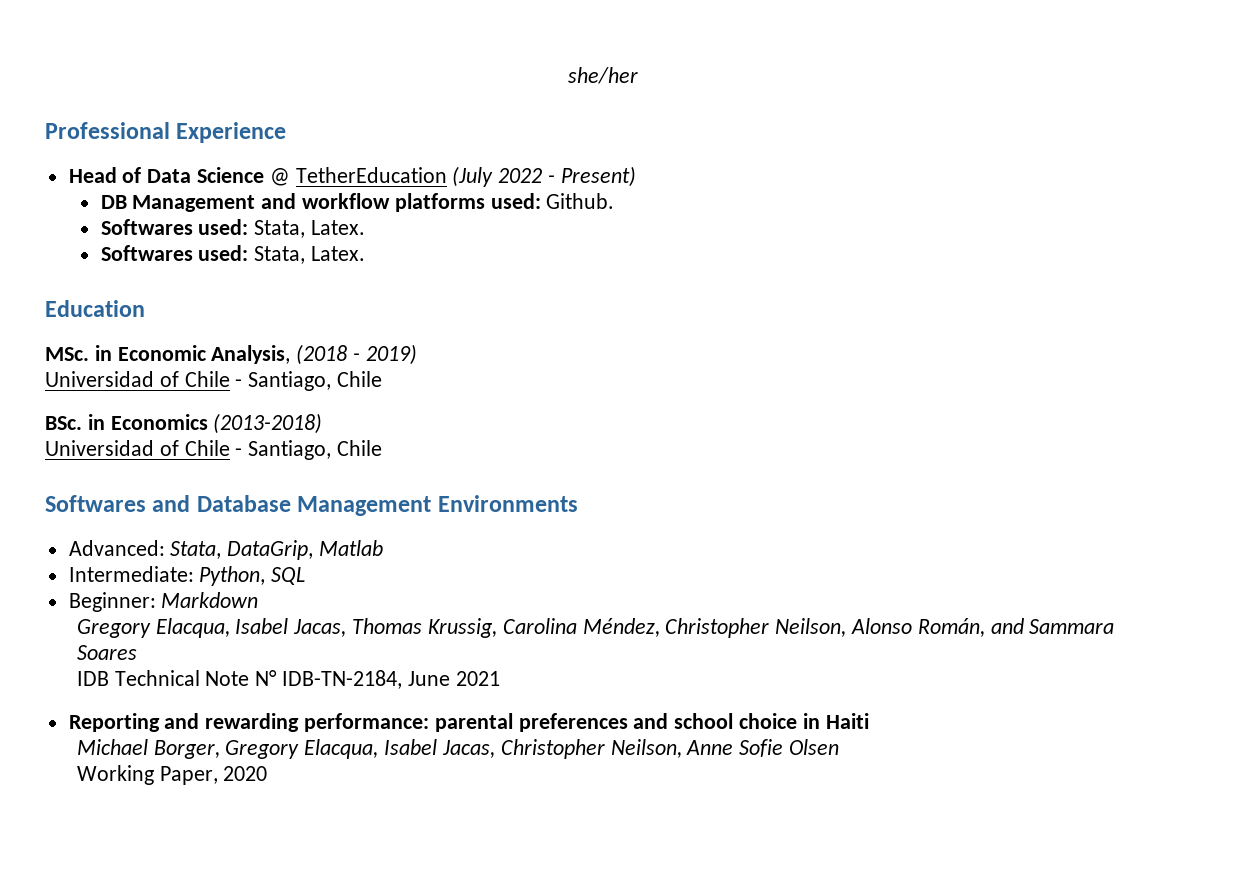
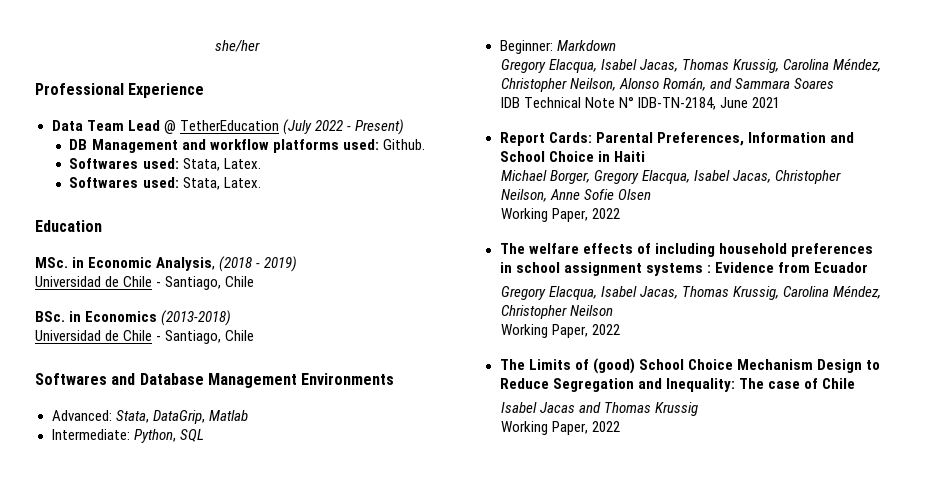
[68,167,265,183] Head of Data Science -> [51,120,160,131] Data Team Lead
[159,371,179,387] of -> [105,276,120,287] de
[159,440,179,456] of -> [105,330,120,341] de
[68,713,798,732] Reporting and rewarding performance: parental preferences and school choice -> [499,132,854,146] [499,151,594,162] Report Cards: Parental Preferences, Information and School Choice
[223,766,268,781] 2020 -> [592,208,621,219] [499,243,873,257] [499,262,868,276] [500,285,882,300] [500,305,614,319] [500,324,621,338] [499,358,880,374] [499,378,855,392] [500,402,699,416] [500,421,621,435] 2022 // The welfare effects of including household preferences in school assignment systems : Evidence from Ecuador // Gregory Elacqua, Isabel Jacas, Thomas Krussig, Carolina Méndez, Christopher Neilson // Working Paper, 2022 // The Limits of (good) School Choice Mechanism Design to Reduce Segregation and Inequality: The case of Chile // Isabel Jacas and Thomas Krussig // Working Paper, 2022

